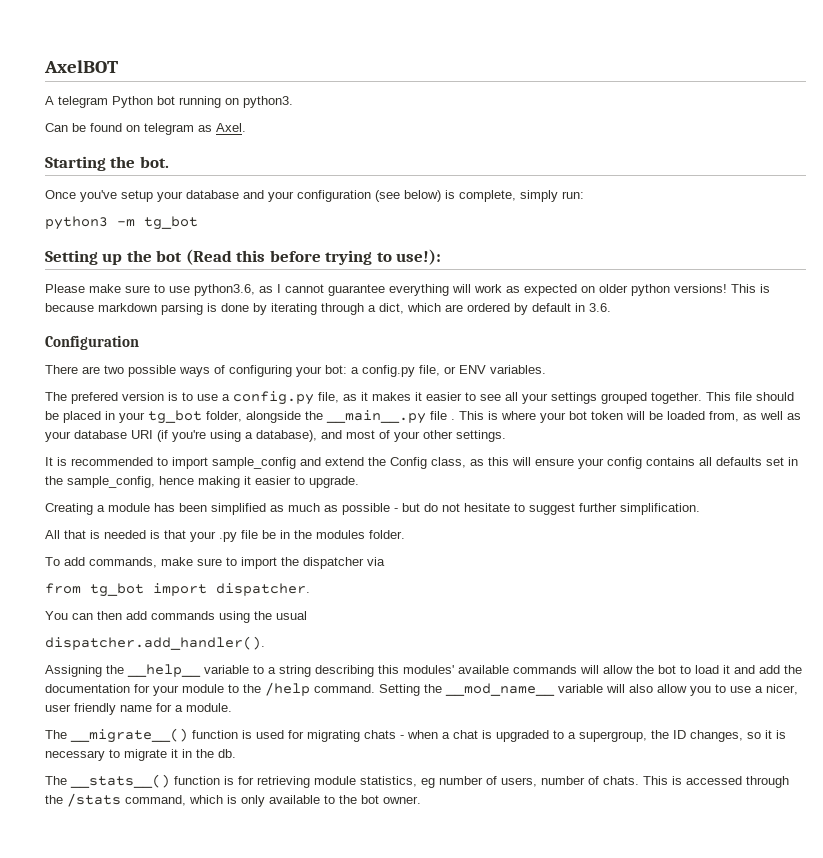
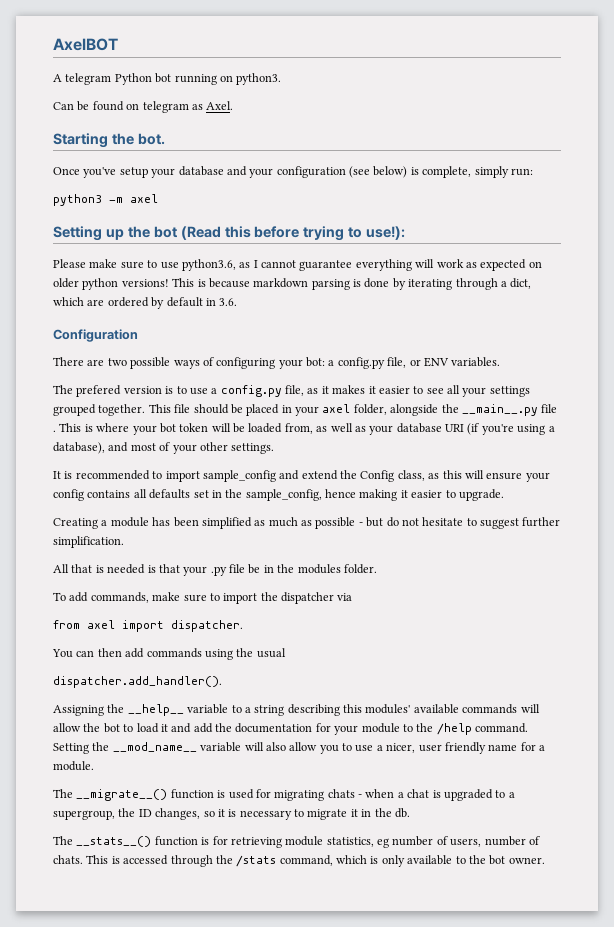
[144,216,198,230] tg_bot -> [130,194,158,203] axel
[148,410,202,424] tg_bot -> [322,404,351,413] axel
[90,583,144,597] tg_bot -> [87,620,115,629] axel

